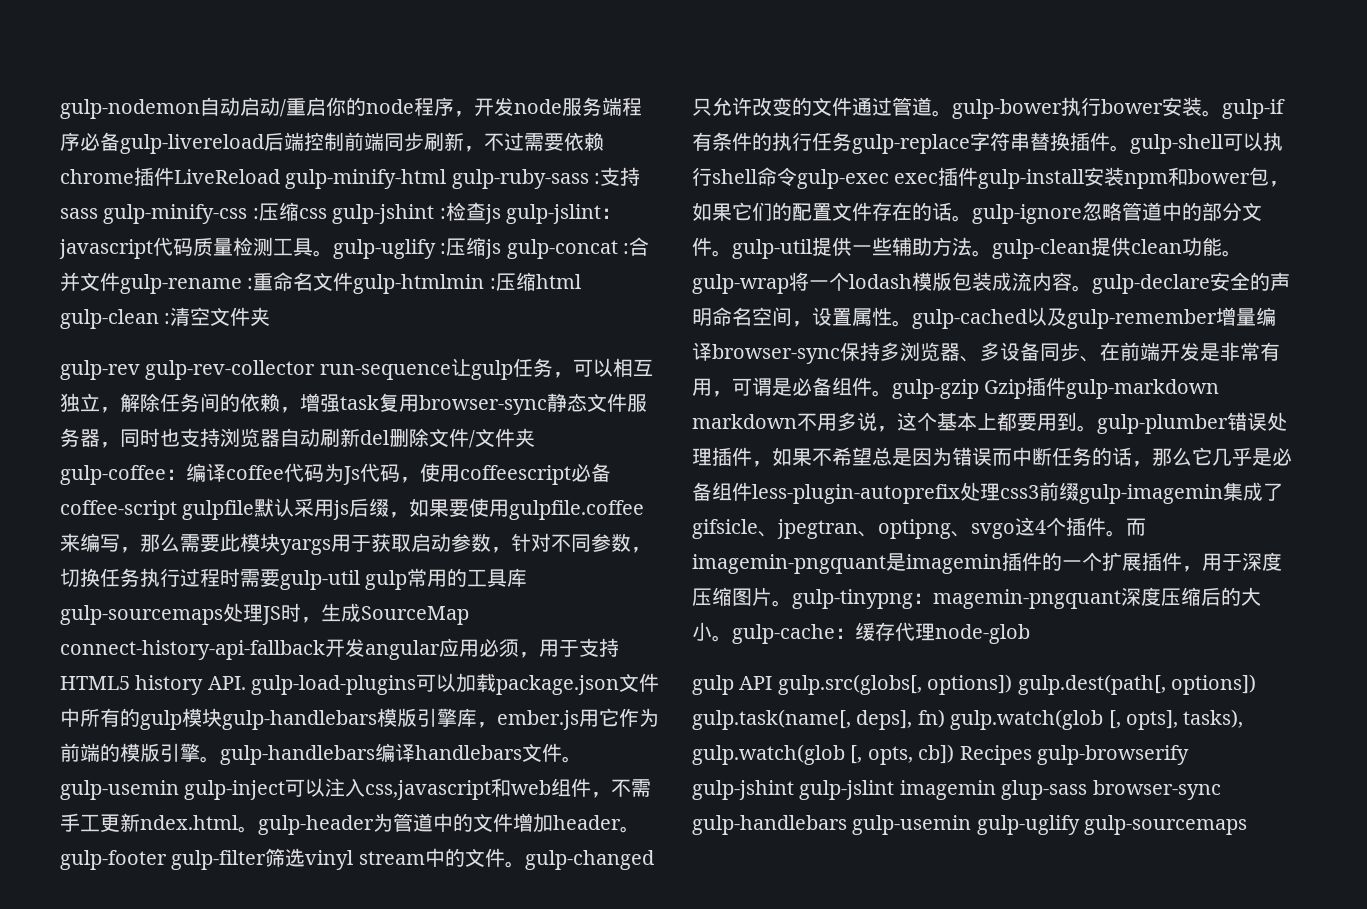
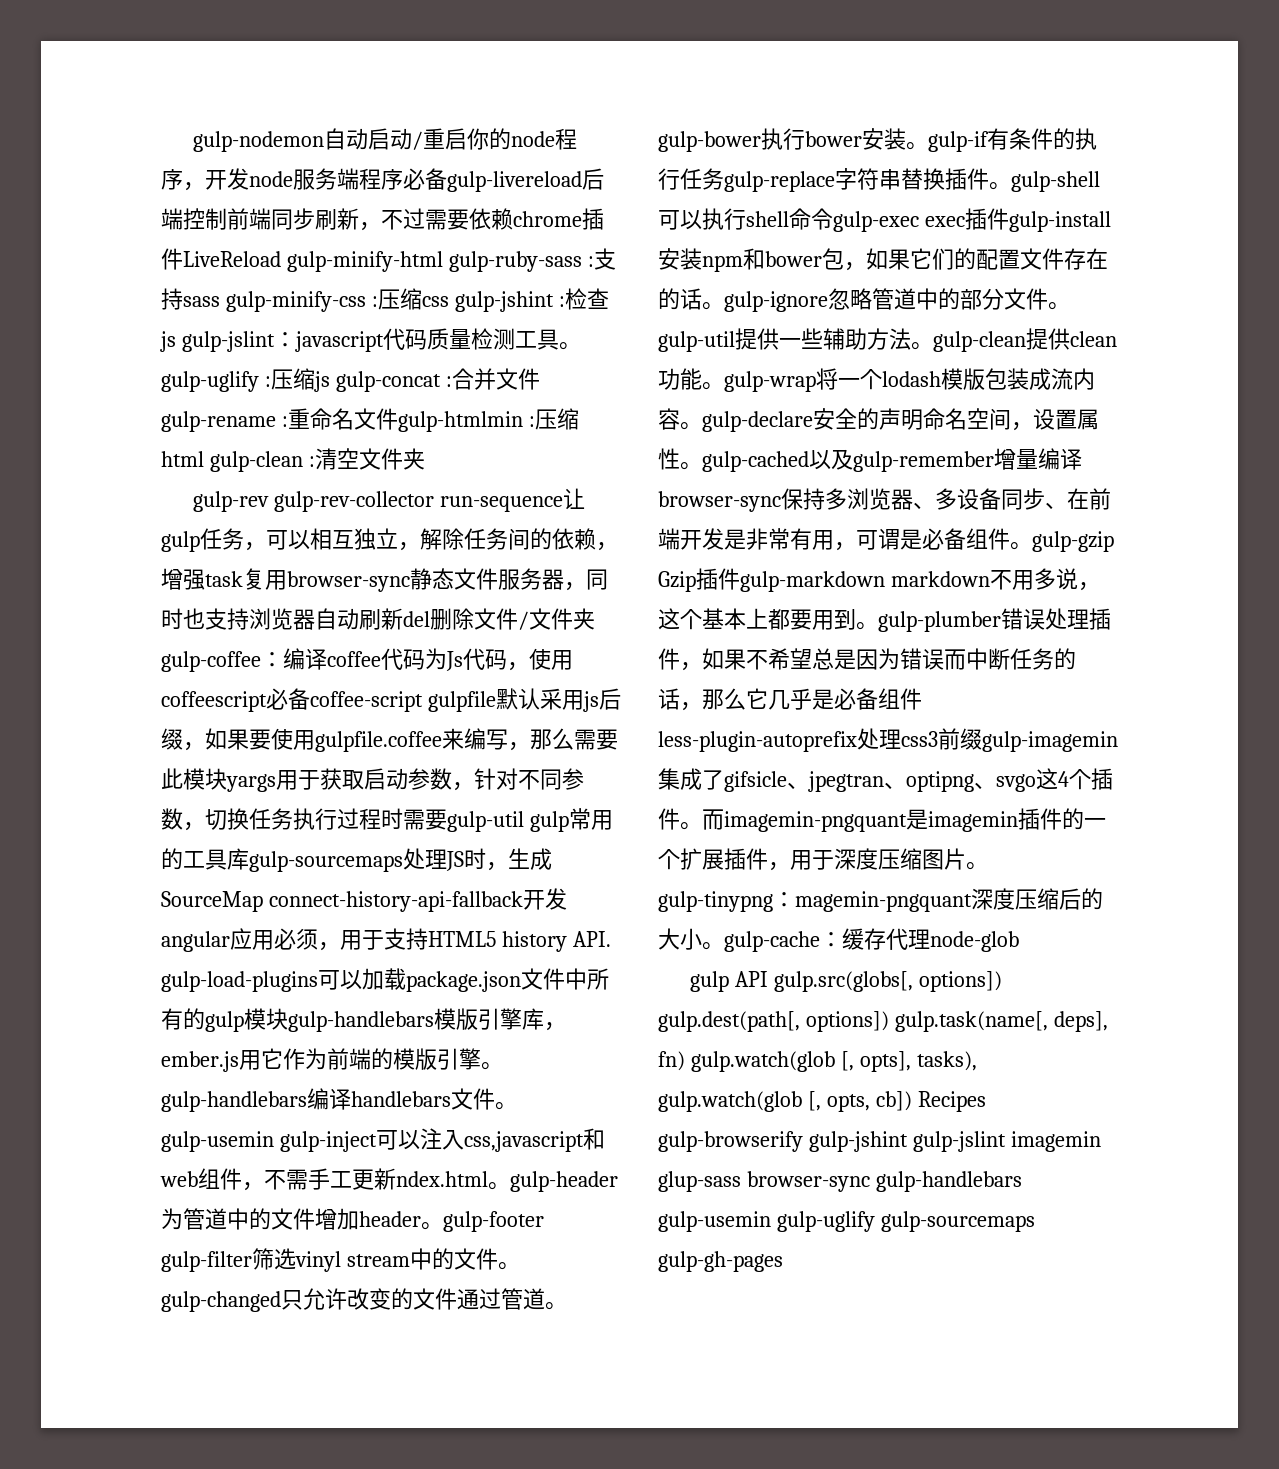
(1248, 825) none -> [658,1251,783,1272] gulp-gh-pages

